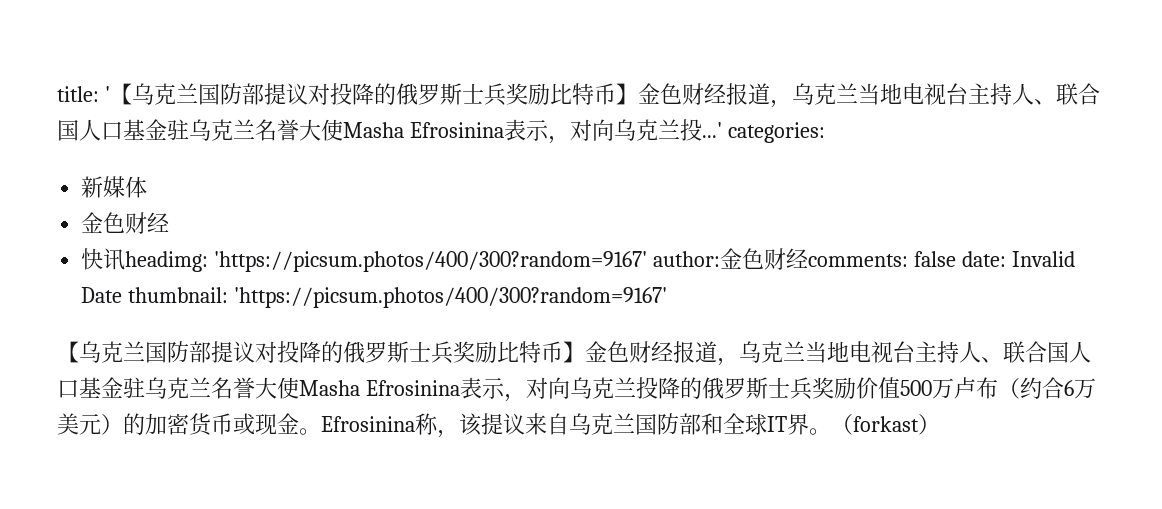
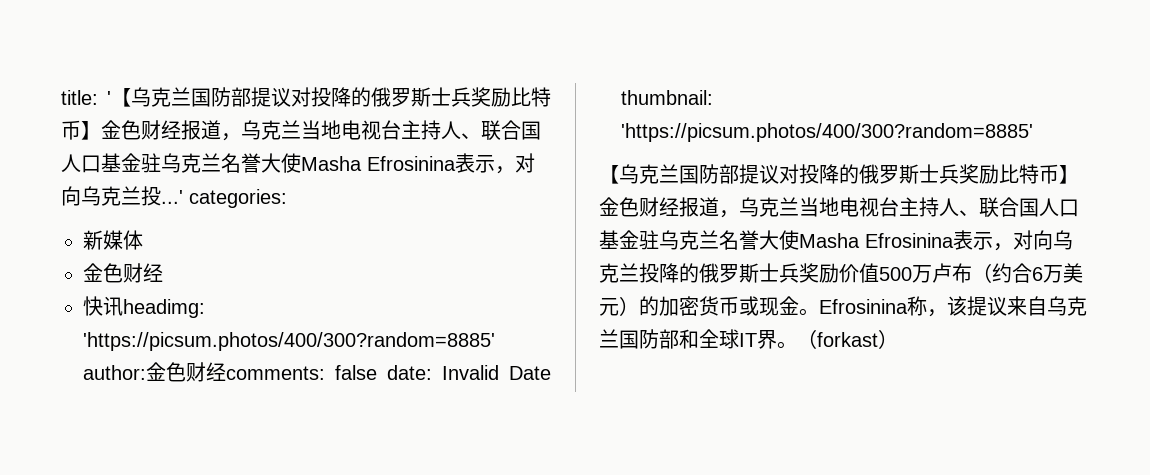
[214,251,648,272] 'https://picsum.photos/400/300?random=9167' -> [83,332,495,351] 'https://picsum.photos/400/300?random=8885'
[234,287,668,308] 'https://picsum.photos/400/300?random=9167' -> [621,123,1033,142] 'https://picsum.photos/400/300?random=8885'

